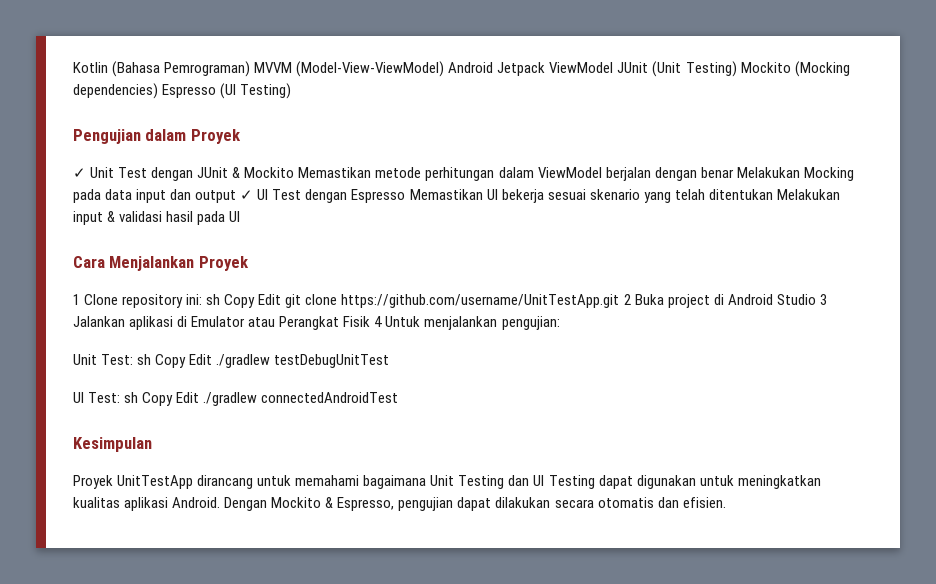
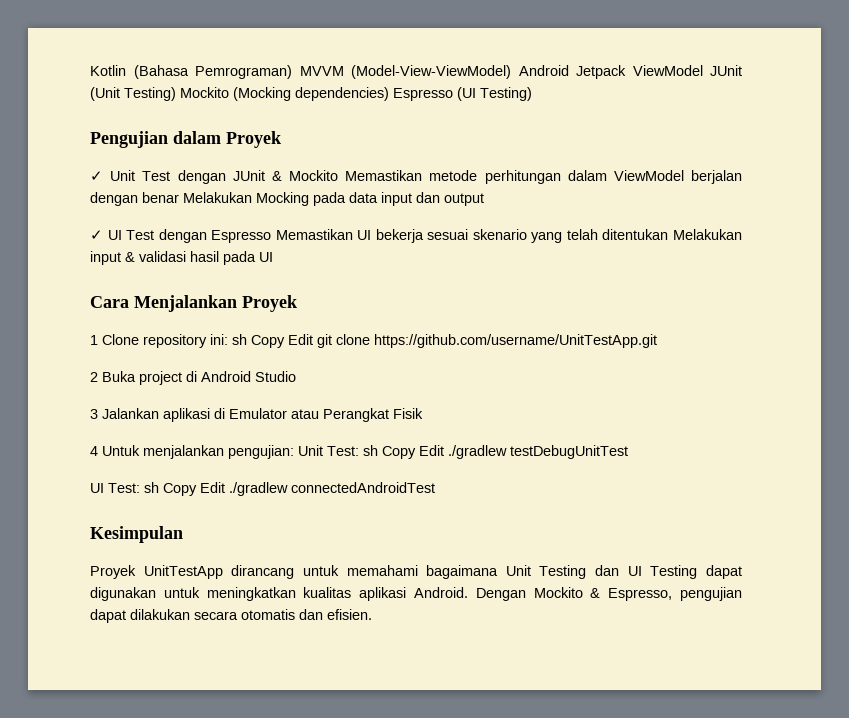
(237, 196) none -> (484, 199) //
(620, 301) none -> (657, 341) //
(816, 299) none -> (296, 376) //
(371, 321) none -> (423, 413) //
(560, 323) // -> (294, 452) none

